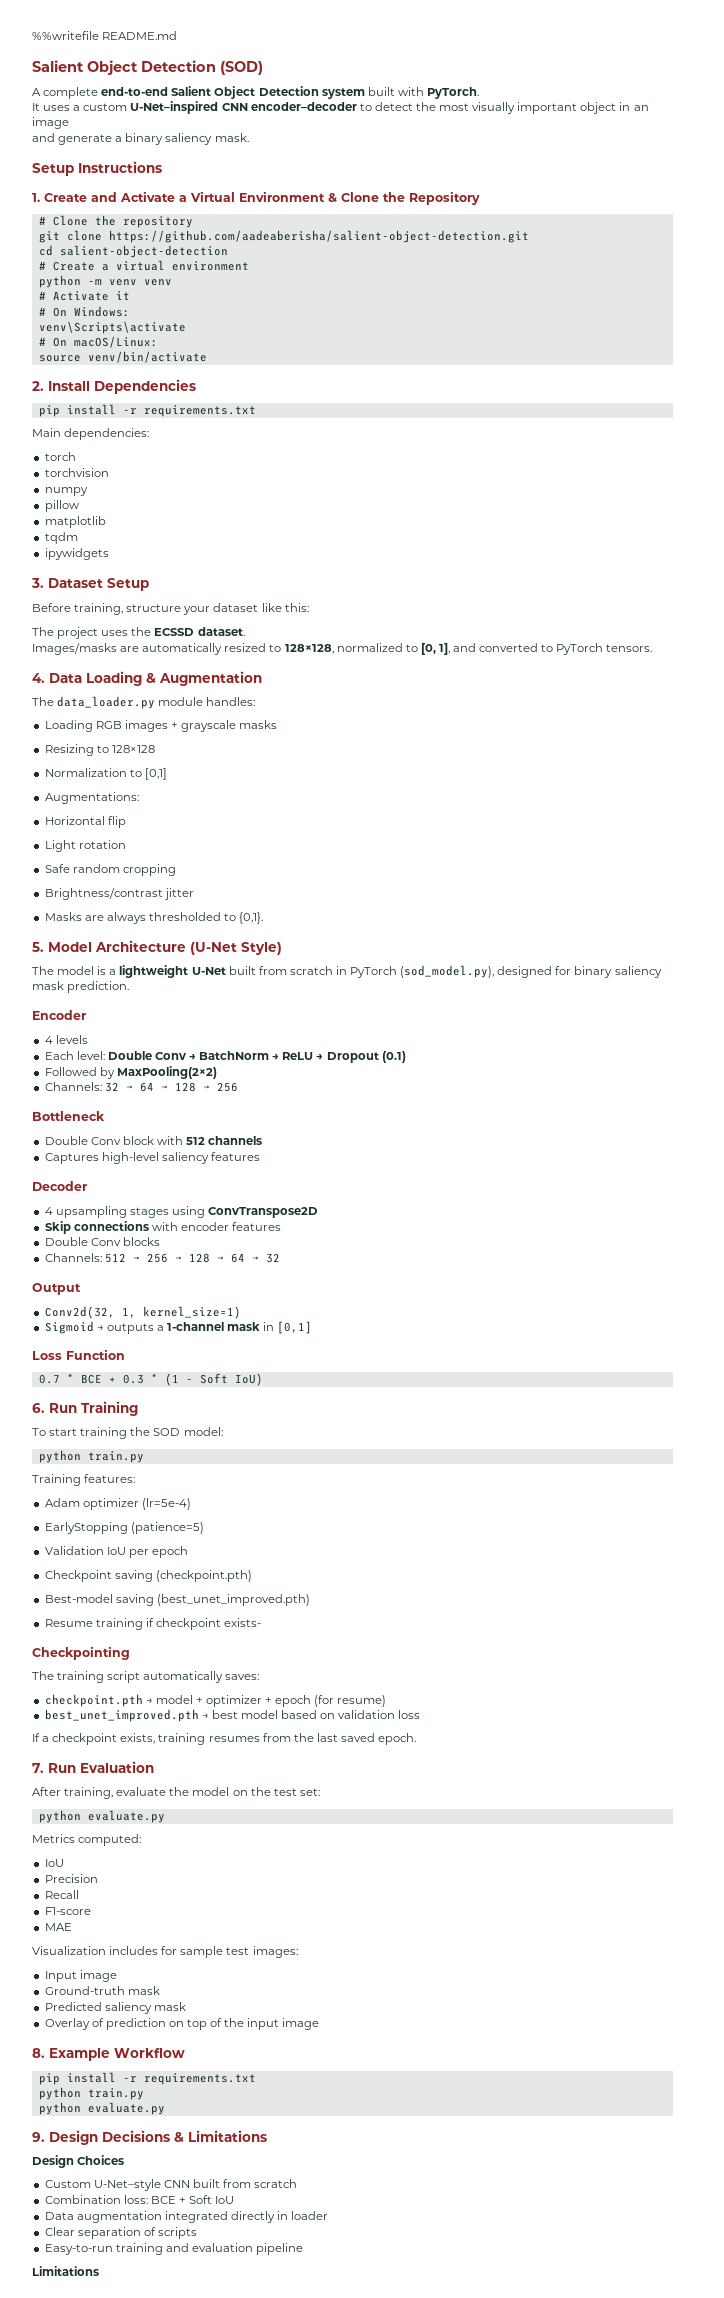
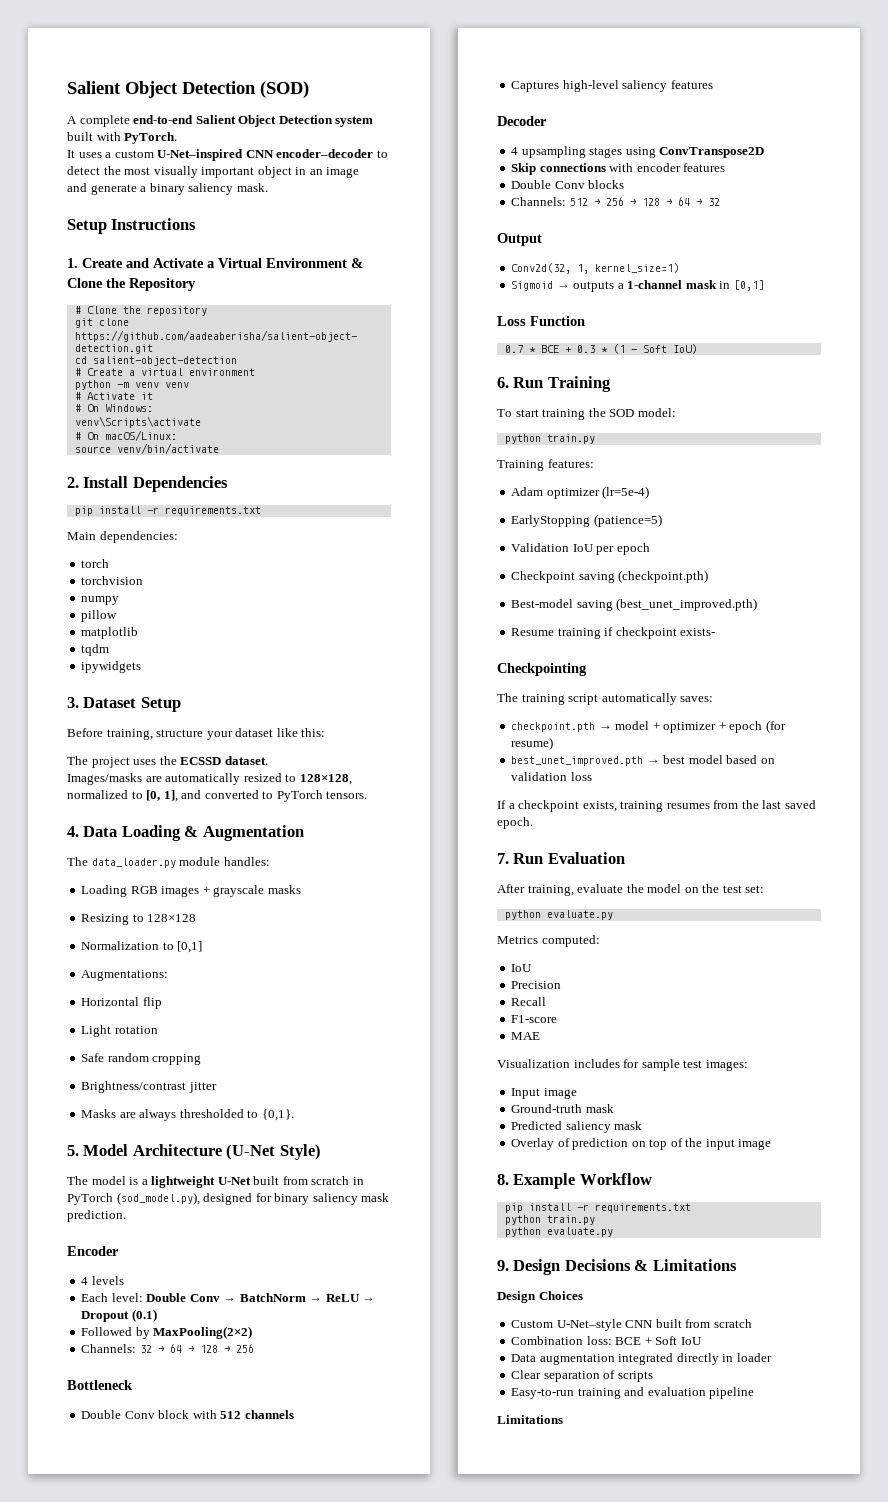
[32,31,178,40] %%writefile README.md // -> (67, 87) none

